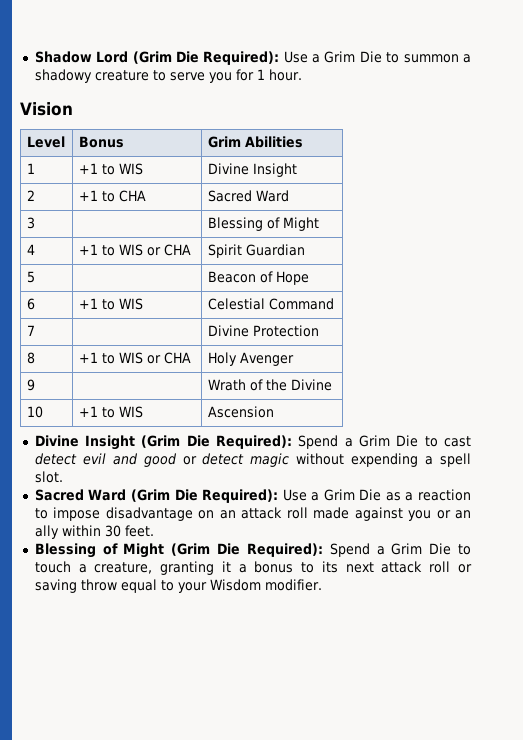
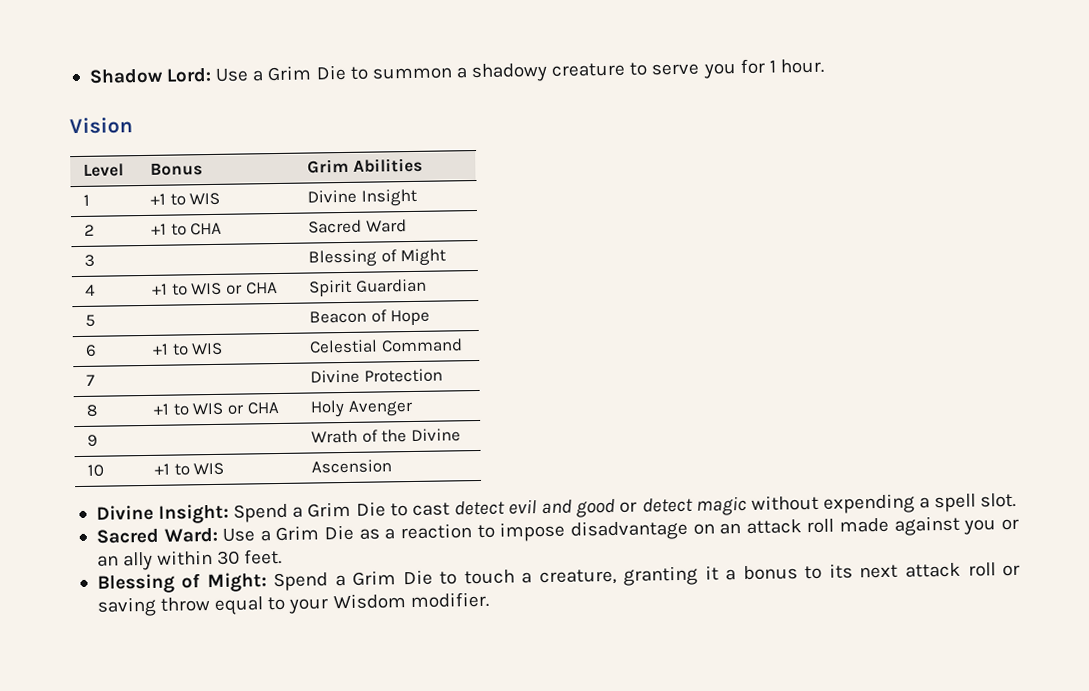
[96,51,280,65] Lord (Grim Die Required): -> [166,66,213,83] Lord:
[85,435,293,450] Insight (Grim Die Required): -> [158,503,230,524] Insight:
[88,489,279,503] Ward (Grim Die Required): -> [163,526,218,543] Ward:
[123,543,323,558] Might (Grim Die Required): -> [206,572,267,593] Might:

